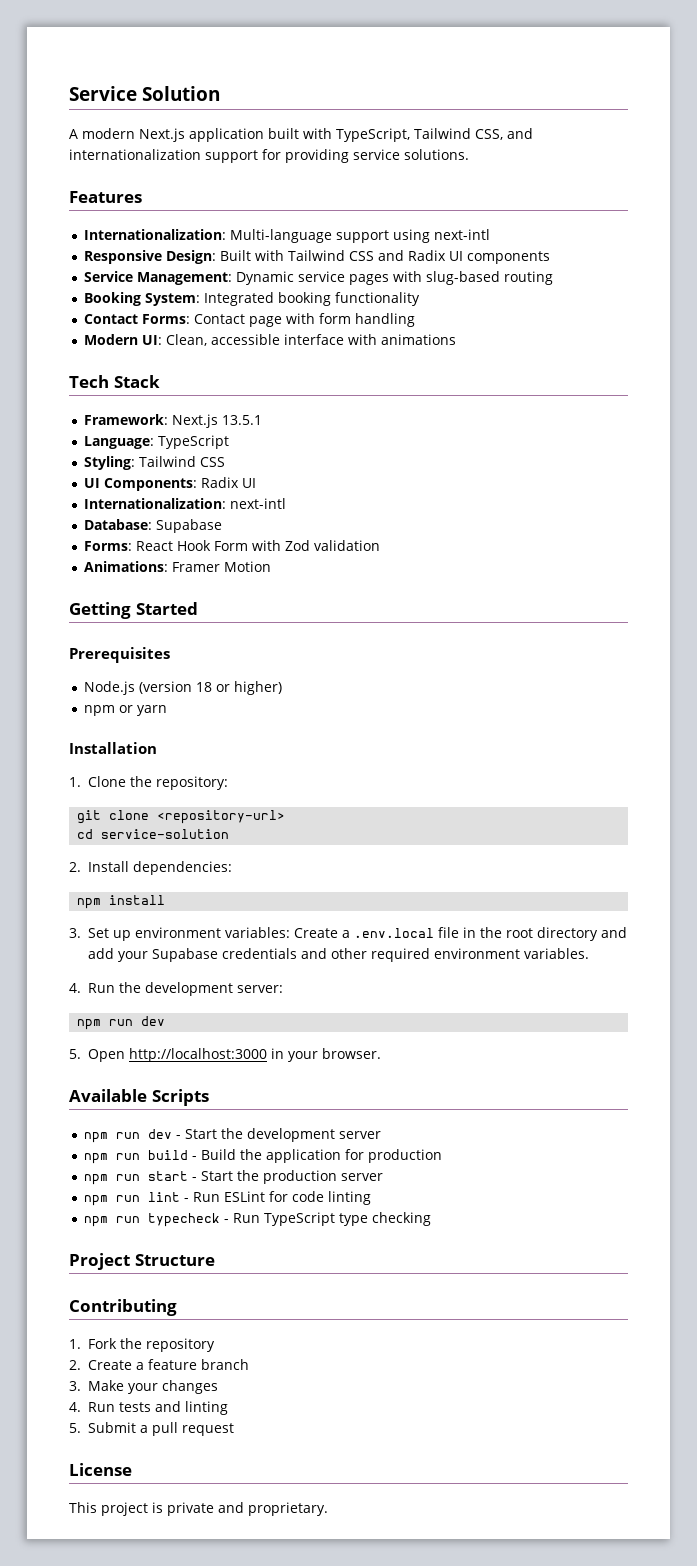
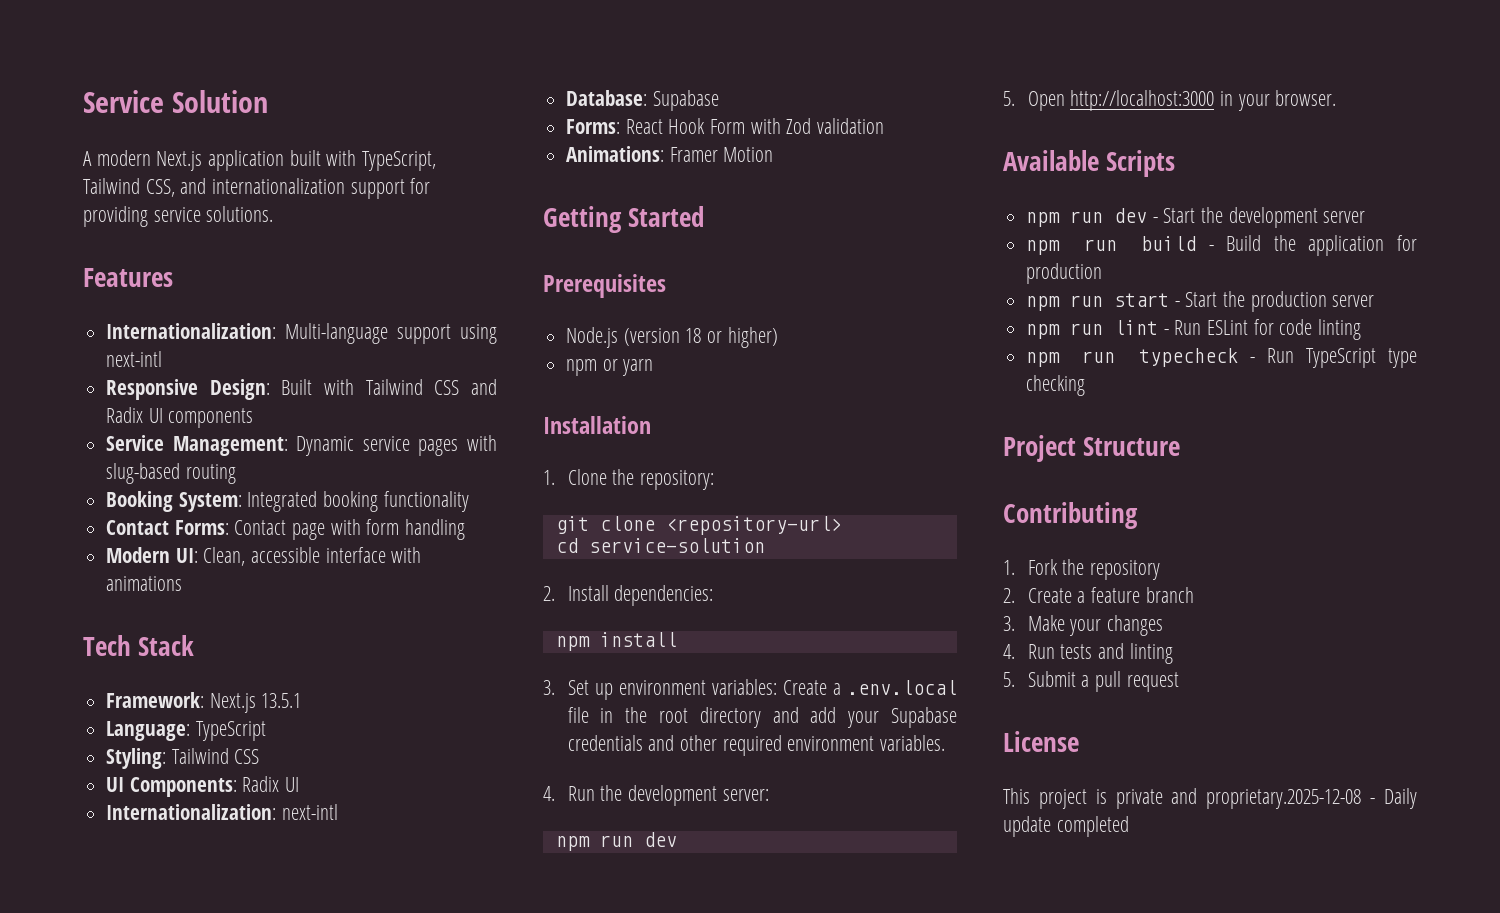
[248,1502,328,1516] proprietary. -> [1206,788,1417,809] [1003,816,1129,837] proprietary.2025-12-08 - Daily update completed

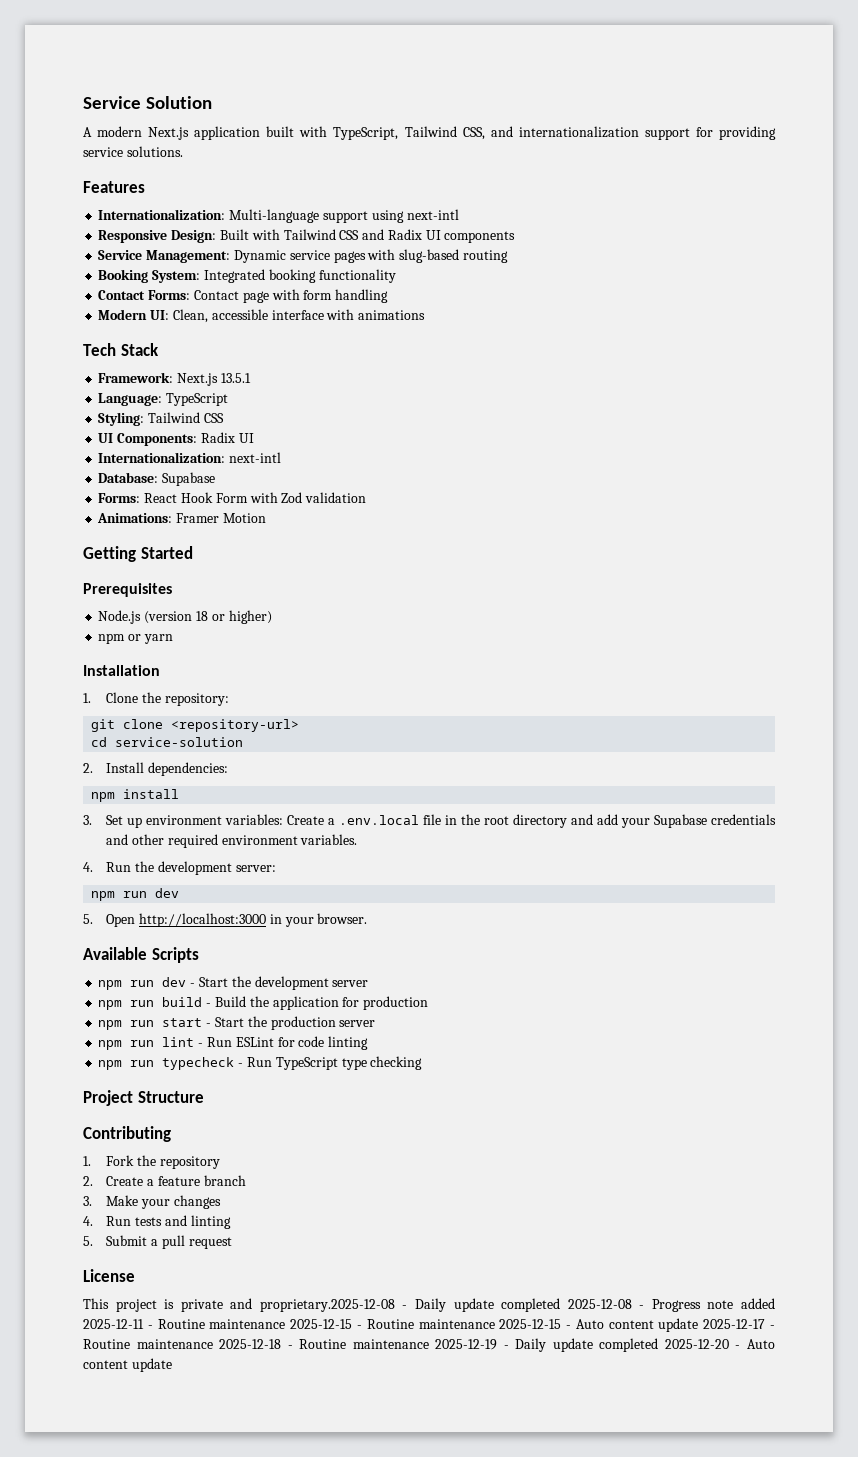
(1129, 826) none -> [567,1298,775,1312] [83,1318,776,1332] [83,1338,776,1352] [83,1358,172,1372] 2025-12-08 - Progress note added 2025-12-11 - Routine maintenance 2025-12-15 - Routine maintenance 2025-12-15 - Auto content update 2025-12-17 - Routine maintenance 2025-12-18 - Routine maintenance 2025-12-19 - Daily update completed 2025-12-20 - Auto content update

